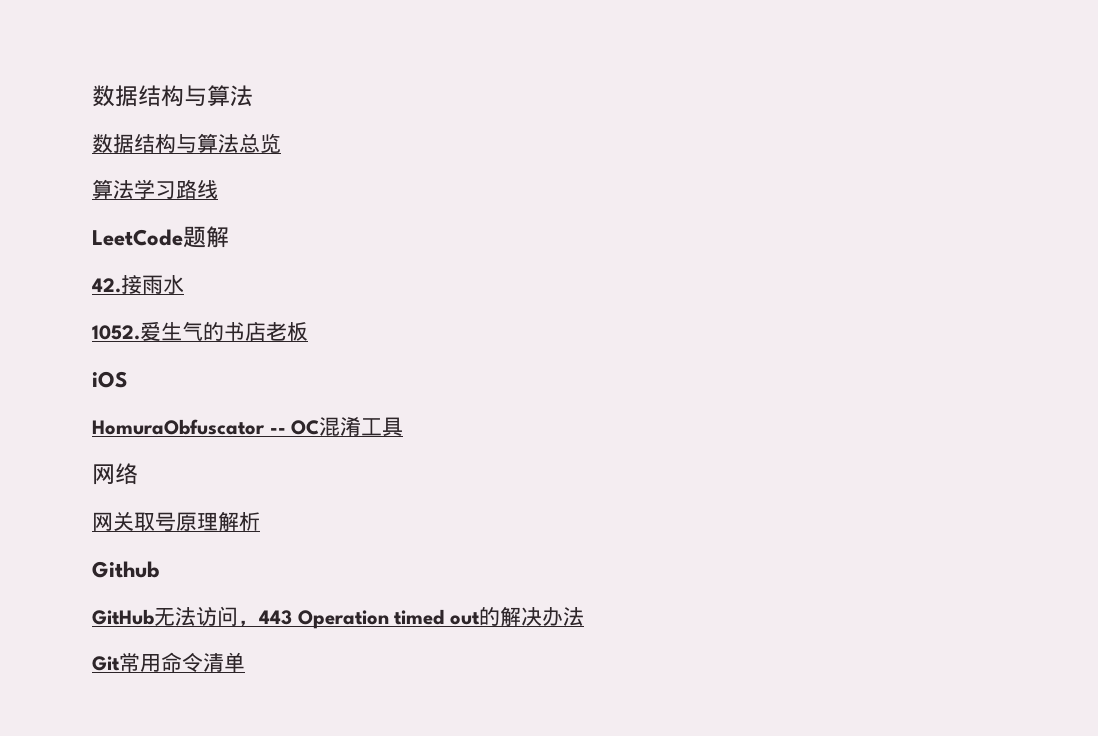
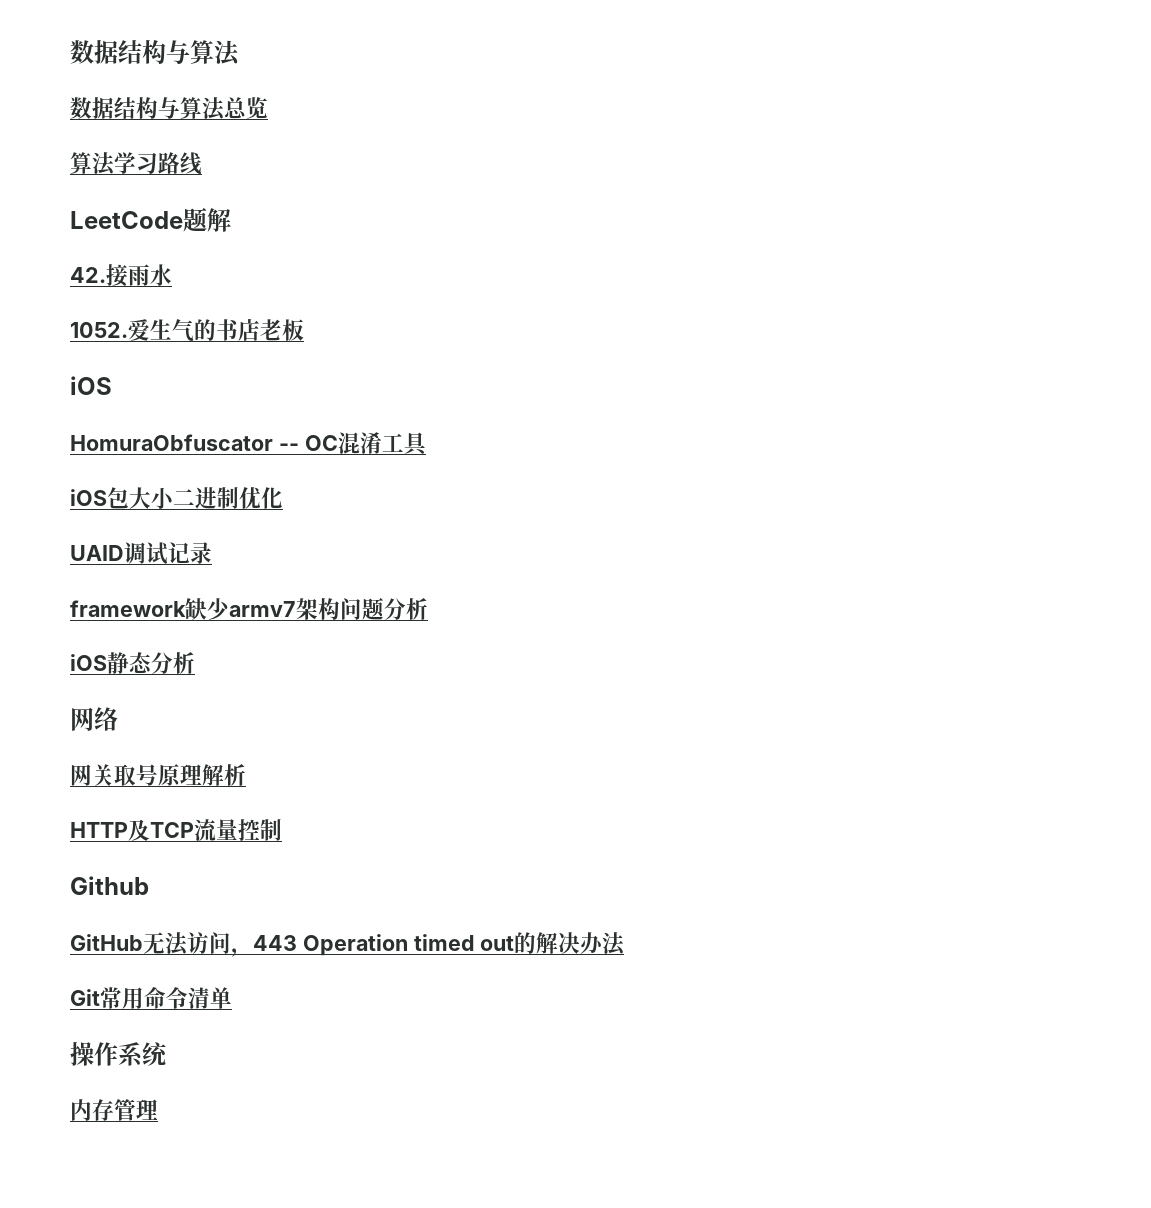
(404, 427) none -> [70,487,283,509] [70,542,212,565] [70,597,428,620] [70,652,195,674] // iOS包大小二进制优化 // UAID调试记录 // framework缺少armv7架构问题分析 // iOS静态分析
(260, 521) none -> [70,819,282,841] // HTTP及TCP流量控制
(245, 662) none -> [70,1042,168,1067] [70,1099,158,1121] // 操作系统 // 内存管理

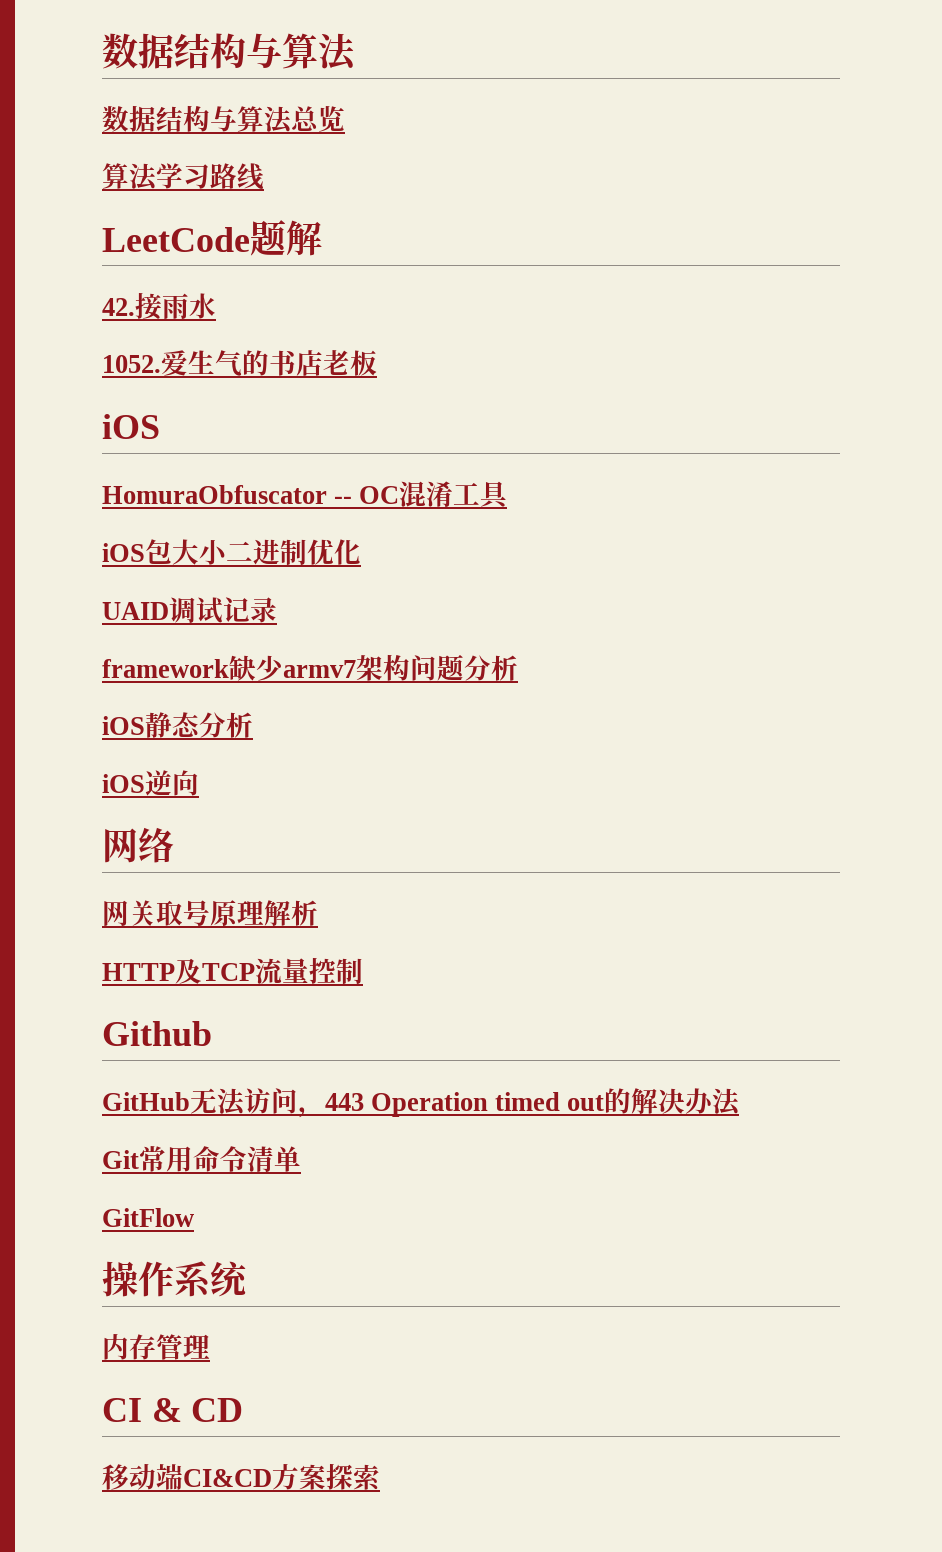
(195, 663) none -> [102,770,199,796] // iOS逆向
(232, 998) none -> [102,1208,194,1227] // GitFlow
(158, 1109) none -> [102,1398,244,1422] [102,1463,380,1491] // CI & CD // 移动端CI&CD方案探索

